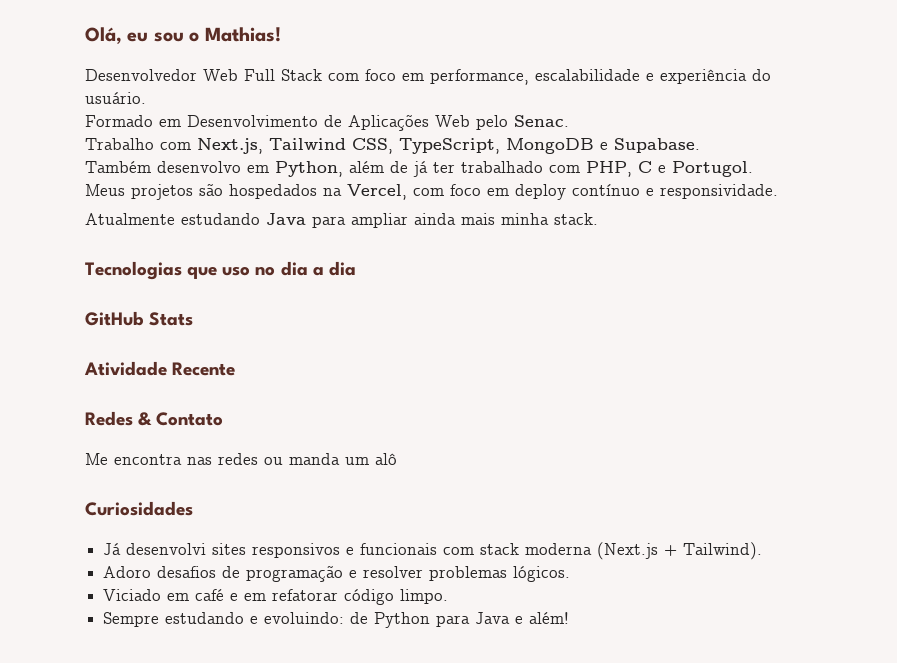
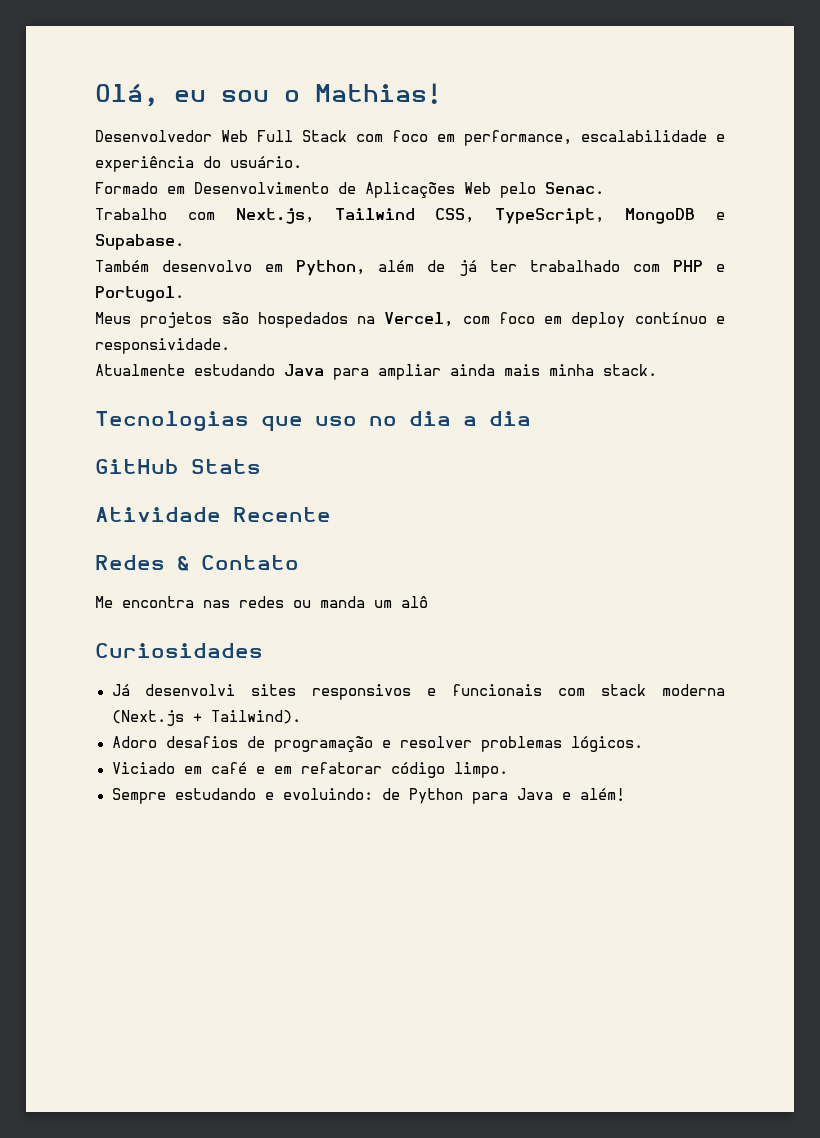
[586,161,652,177] PHP, C -> [672,260,703,272] PHP

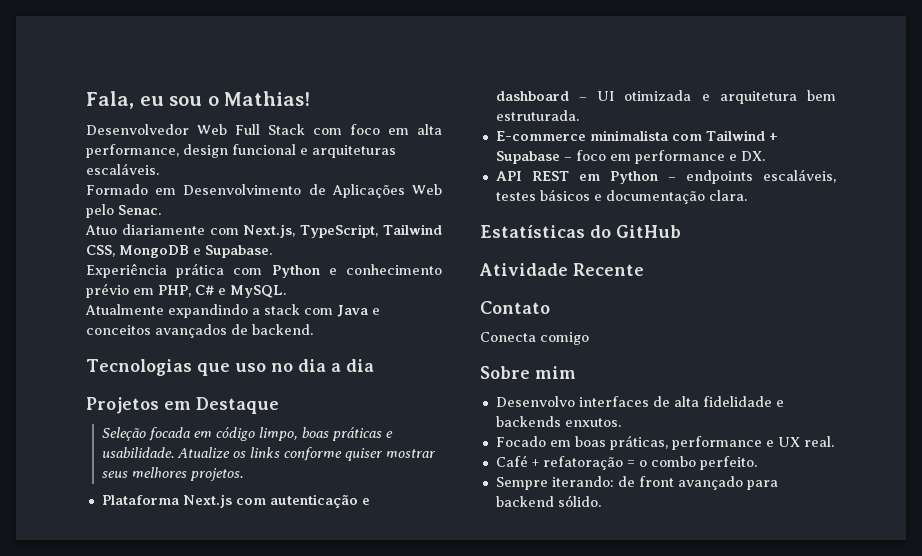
[95,84,159,107] Olá, -> [86,91,134,109] Fala,
[464,130,725,146] [95,156,302,172] performance, escalabilidade e experiência do usuário. -> [417,124,442,135] [86,144,396,158] [86,163,159,175] alta performance, design funcional e arquiteturas escaláveis.
[95,208,167,220] Trabalho -> [85,224,205,235] Atuo diariamente
(314, 216) none -> [300,224,379,238] TypeScript,
[495,208,605,224] TypeScript, -> (115, 251) none
[95,260,725,276] [95,286,184,302] [95,312,725,328] [95,338,230,354] [95,364,657,380] Também desenvolvo em Python, além de já ter trabalhado com PHP e Portugol. // Meus projetos são hospedados na Vercel, com foco em deploy contínuo e responsividade. // Atualmente estudando Java para ampliar ainda mais minha stack. -> [86,263,442,278] [86,283,286,298] [85,304,380,318] [86,324,313,338] Experiência prática com Python e conhecimento prévio em PHP, C# e MySQL. // Atualmente expandindo a stack com Java e conceitos avançados de backend.
(531, 418) none -> [86,397,279,414] [102,427,394,441] [102,447,437,461] [102,467,244,481] [101,494,370,508] [495,90,836,104] [495,110,579,121] [495,130,778,141] [495,150,765,164] [495,169,836,184] [495,189,747,204] [480,225,611,238] Projetos em Destaque // Seleção focada em código limpo, boas práticas e usabilidade. Atualize os links conforme quiser mostrar seus melhores projetos. // Plataforma Next.js com autenticação e dashboard – UI otimizada e arquitetura bem estruturada. // E-commerce minimalista com Tailwind + Supabase – foco em performance e DX. // API REST em Python – endpoints escaláveis, testes básicos e documentação clara. // Estatísticas do
[191,459,261,474] Stats -> (681, 231) none
[95,555,189,571] Redes & -> (644, 269) none
[95,596,428,608] [95,643,263,658] [111,684,725,700] [111,710,301,726] [111,736,643,752] [111,762,508,778] [111,788,625,804] Me encontra nas redes ou manda um alô // Curiosidades // Já desenvolvi sites responsivos e funcionais com stack moderna (Next.js + Tailwind). // Adoro desafios de programação e resolver problemas lógicos. // Viciado em café e em refatorar código limpo. // Sempre estudando e evoluindo: de Python para Java e além! -> [480,332,589,345] [480,366,576,379] [495,396,784,407] [495,416,621,427] [495,435,834,450] [495,455,757,470] [495,476,778,490] [495,495,601,507] Conecta comigo // Sobre mim // Desenvolvo interfaces de alta fidelidade e backends enxutos. // Focado em boas práticas, performance e UX real. // Café + refatoração = o combo perfeito. // Sempre iterando: de front avançado para backend sólido.

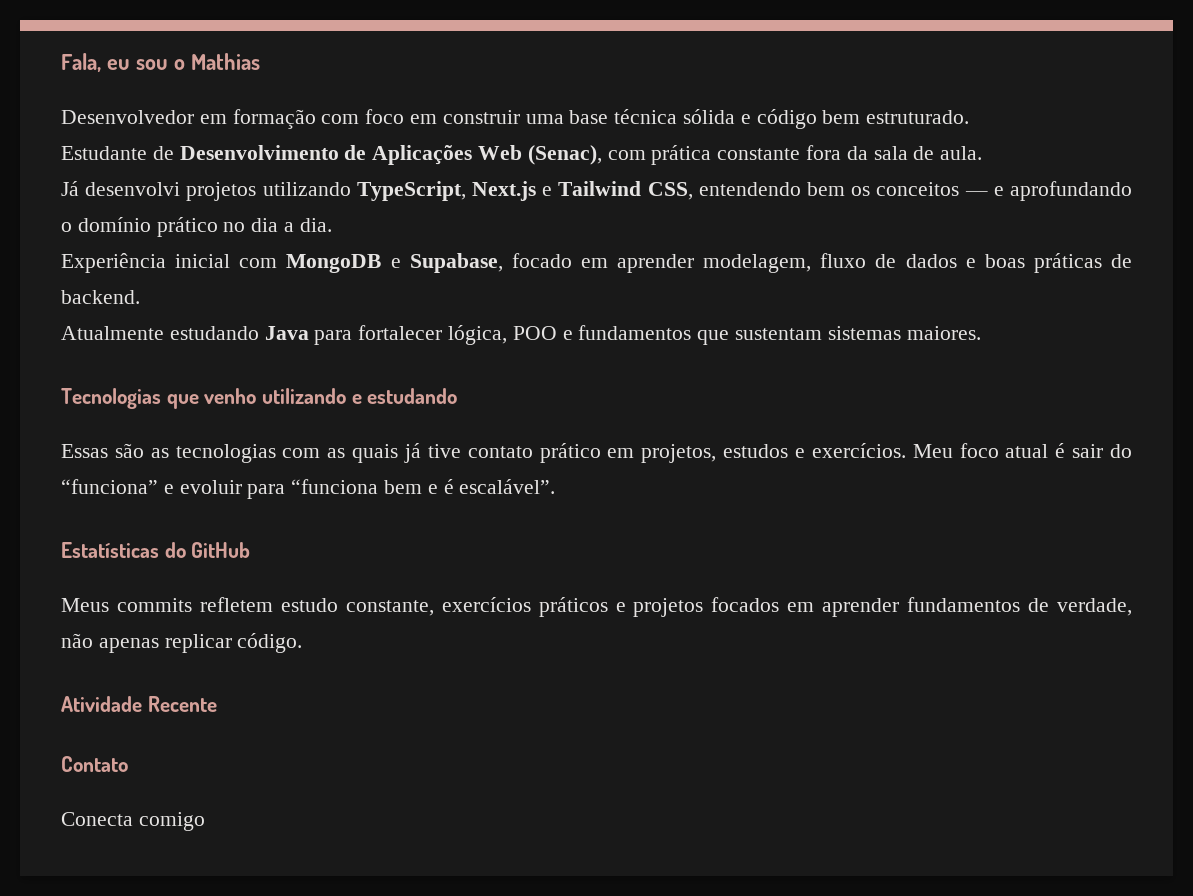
[224,91,311,106] Mathias! -> [190,53,260,70] Mathias
[197,124,442,135] [86,144,396,158] [86,163,159,175] [86,184,442,198] [86,204,161,218] [85,224,443,238] [86,245,272,258] [86,263,442,278] [86,283,286,298] [85,304,380,318] [86,324,313,338] [86,359,374,376] [86,397,279,414] [102,427,394,441] [102,447,437,461] [102,467,244,481] [101,494,370,508] [495,90,836,104] [495,110,579,121] [495,130,778,141] [495,150,765,164] [495,169,836,184] [495,189,747,204] [480,225,681,238] Web Full Stack com foco em alta performance, design funcional e arquiteturas escaláveis. // Formado em Desenvolvimento de Aplicações Web pelo Senac. // Atuo diariamente com Next.js, TypeScript, Tailwind CSS, MongoDB e Supabase. // Experiência prática com Python e conhecimento prévio em PHP, C# e MySQL. // Atualmente expandindo a stack com Java e conceitos avançados de backend. // Tecnologias que uso no dia a dia // Projetos em Destaque // Seleção focada em código limpo, boas práticas e usabilidade. Atualize os links conforme quiser mostrar seus melhores projetos. // Plataforma Next.js com autenticação e dashboard – UI otimizada e arquitetura bem estruturada. // E-commerce minimalista com Tailwind + Supabase – foco em performance e DX. // API REST em Python – endpoints escaláveis, testes básicos e documentação clara. // Estatísticas do GitHub -> [199,109,970,129] [61,145,983,165] [61,181,1133,201] [61,217,332,237] [61,253,1132,273] [61,290,140,304] [61,325,981,345] [61,388,458,409] [61,443,1133,463] [61,479,556,499] [61,542,251,558] [61,597,1133,617] [61,633,303,653] em formação com foco em construir uma base técnica sólida e código bem estruturado. // Estudante de Desenvolvimento de Aplicações Web (Senac), com prática constante fora da sala de aula. // Já desenvolvi projetos utilizando TypeScript, Next.js e Tailwind CSS, entendendo bem os conceitos — e aprofundando o domínio prático no dia a dia. // Experiência inicial com MongoDB e Supabase, focado em aprender modelagem, fluxo de dados e boas práticas de backend. // Atualmente estudando Java para fortalecer lógica, POO e fundamentos que sustentam sistemas maiores. // Tecnologias que venho utilizando e estudando // Essas são as tecnologias com as quais já tive contato prático em projetos, estudos e exercícios. Meu foco atual é sair do “funciona” e evoluir para “funciona bem e é escalável”. // Estatísticas do GitHub // Meus commits refletem estudo constante, exercícios práticos e projetos focados em aprender fundamentos de verdade, não apenas replicar código.
[480,366,576,379] [495,396,784,407] [495,416,621,427] [495,435,834,450] [495,455,757,470] [495,476,778,490] [495,495,601,507] // Sobre mim // Desenvolvo interfaces de alta fidelidade e backends enxutos. // Focado em boas práticas, performance e UX real. // Café + refatoração = o combo perfeito. // Sempre iterando: de front avançado para backend sólido. -> (205, 821) none

